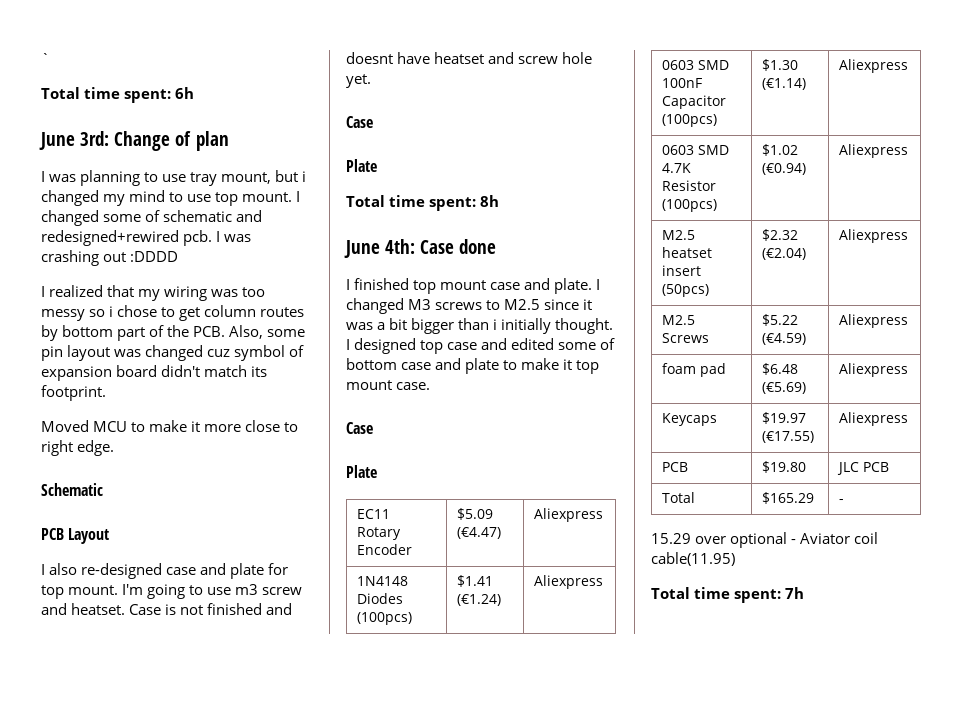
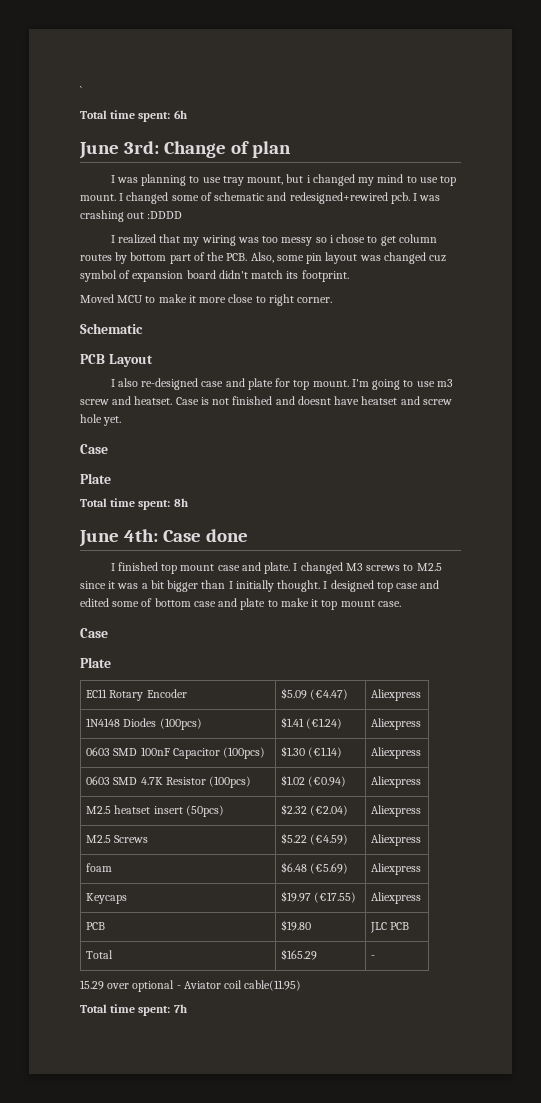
[77,440,115,456] edge. -> [297,297,333,303] corner.
[493,319,498,330] i -> [228,581,233,589] I
[699,363,726,377] pad -> (113, 867) none

